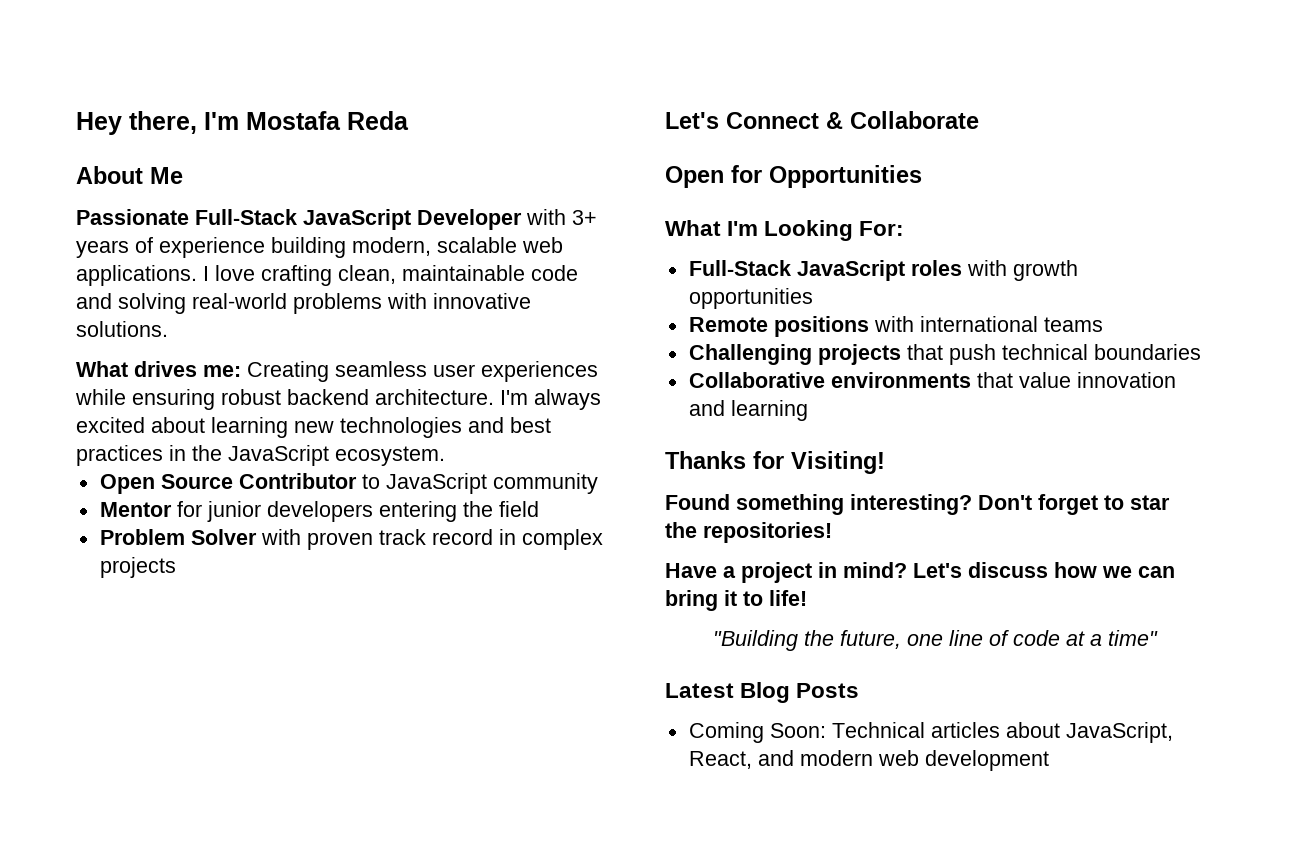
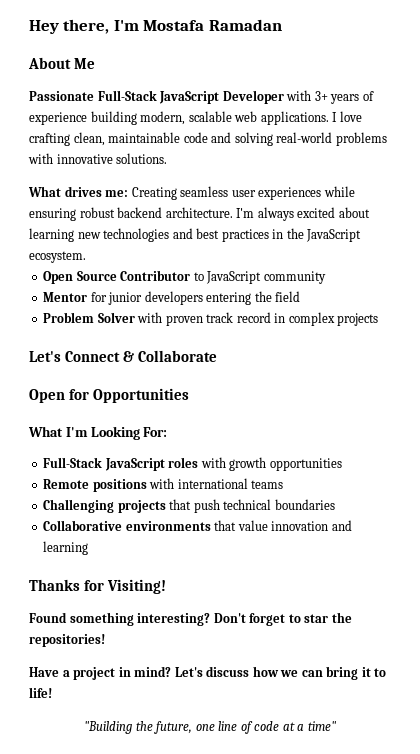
[347,111,409,130] Reda -> [208,19,282,31] Ramadan
[665,682,860,703] [688,722,1173,743] [688,750,1049,771] // Latest Blog Posts // Coming Soon: Technical articles about JavaScript, React, and modern web development -> (336, 726) none

